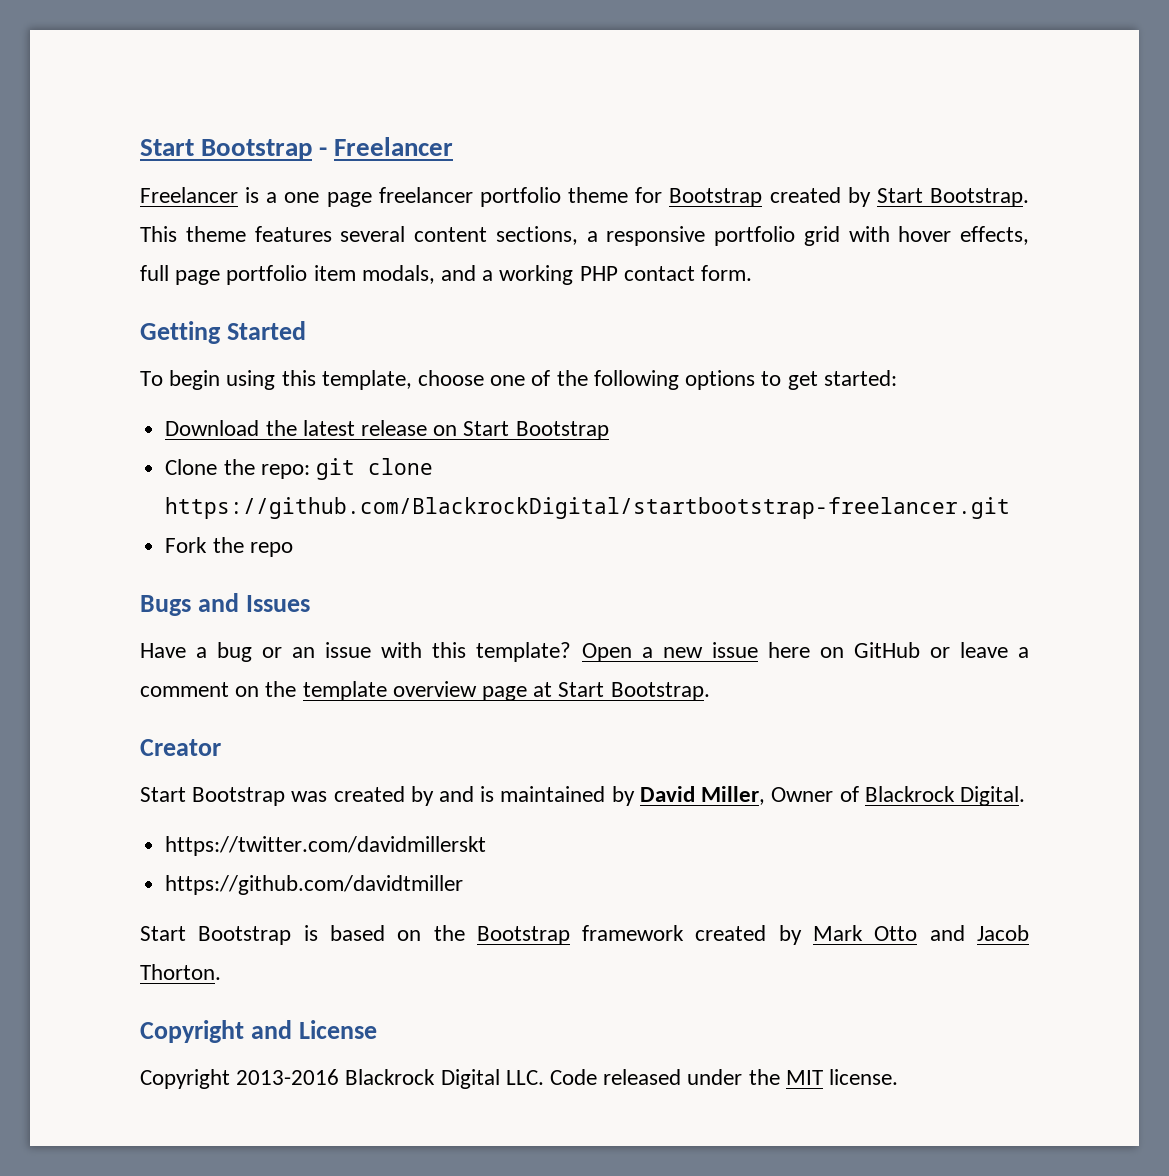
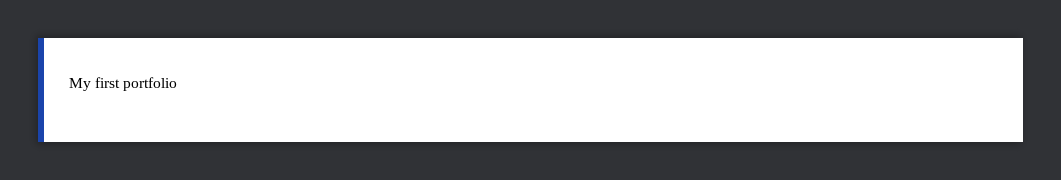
[140,137,454,160] [140,187,1030,207] [140,226,1029,246] [140,265,753,285] [140,321,306,344] [140,370,897,390] [165,420,609,440] [165,458,433,480] [165,497,1011,519] [165,537,293,557] [140,593,310,616] [140,642,1029,662] [140,681,710,701] [140,739,221,756] [140,786,1025,806] [165,836,487,856] [165,875,464,895] [140,925,1029,945] [140,964,221,980] [140,1020,377,1043] [140,1069,899,1089] Start Bootstrap - Freelancer // Freelancer is a one page freelancer portfolio theme for Bootstrap created by Start Bootstrap. This theme features several content sections, a responsive portfolio grid with hover effects, full page portfolio item modals, and a working PHP contact form. // Getting Started // To begin using this template, choose one of the following options to get started: // Download the latest release on Start Bootstrap // Clone the repo: git clone https://github.com/BlackrockDigital/startbootstrap-freelancer.git // Fork the repo // Bugs and Issues // Have a bug or an issue with this template? Open a new issue here on GitHub or leave a comment on the template overview page at Start Bootstrap. // Creator // Start Bootstrap was created by and is maintained by David Miller, Owner of Blackrock Digital. // https://twitter.com/davidmillerskt // https://github.com/davidtmiller // Start Bootstrap is based on the Bootstrap framework created by Mark Otto and Jacob Thorton. // Copyright and License // Copyright 2013-2016 Blackrock Digital LLC. Code released under the MIT license. -> [69,77,178,91] My first portfolio

